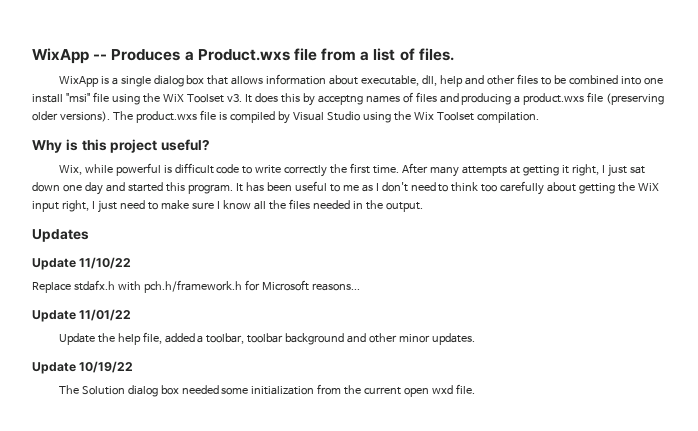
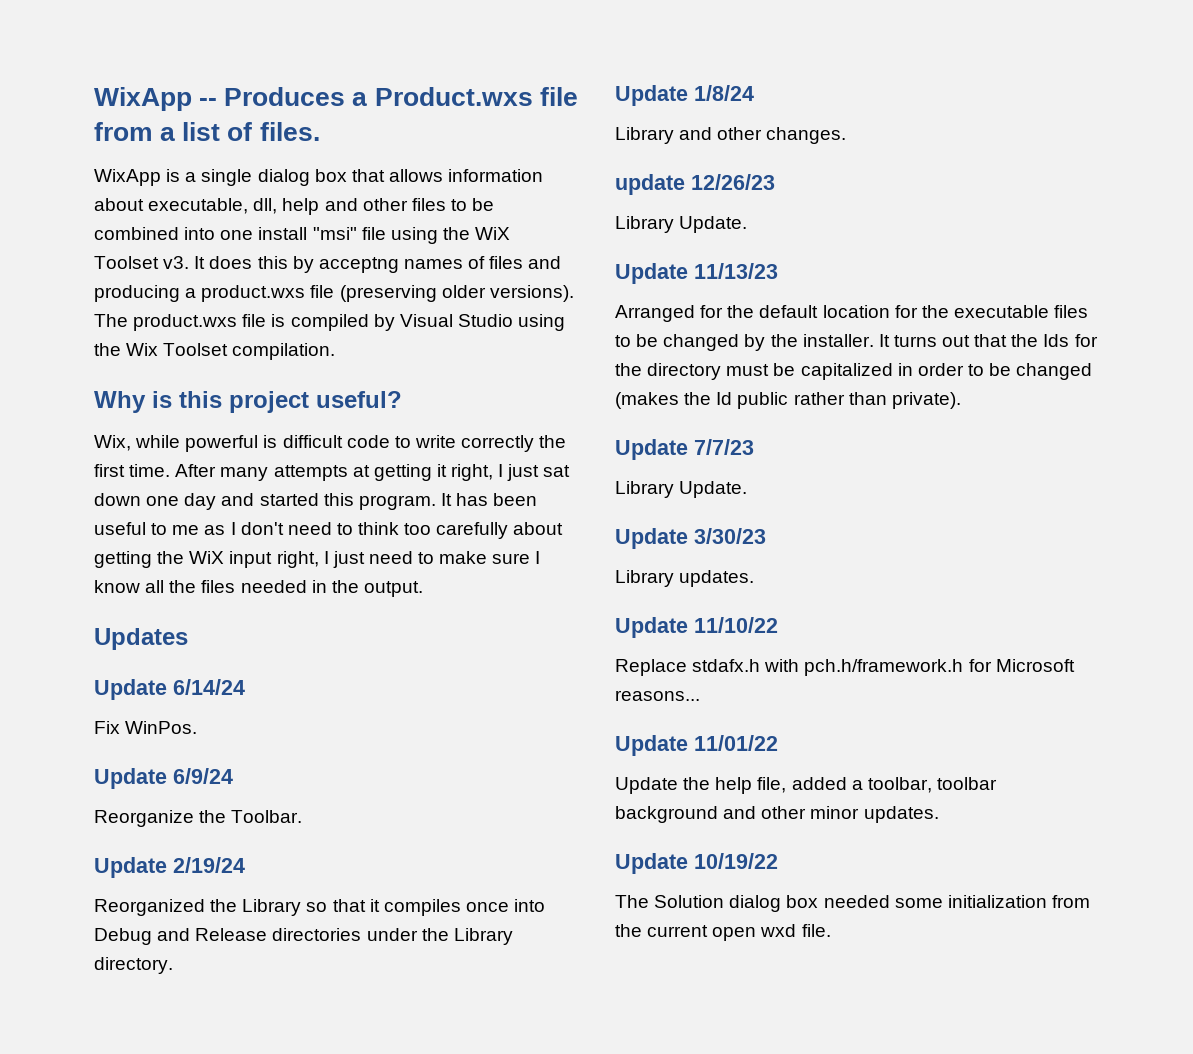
(89, 235) none -> [94,679,245,700] [94,721,198,734] [94,768,233,789] [94,810,303,827] [94,857,245,878] [94,899,546,916] [94,928,513,945] [94,957,173,974] [615,85,754,106] [615,127,847,144] [615,174,775,195] [615,216,748,233] [615,263,778,284] [615,305,1089,322] [615,334,1098,351] [615,363,1093,380] [615,392,961,409] [615,439,754,460] [615,481,748,498] [615,528,766,549] [615,570,755,587] // Update 6/14/24 // Fix WinPos. // Update 6/9/24 // Reorganize the Toolbar. // Update 2/19/24 // Reorganized the Library so that it compiles once into Debug and Release directories under the Library directory. // Update 1/8/24 // Library and other changes. // update 12/26/23 // Library Update. // Update 11/13/23 // Arranged for the default location for the executable files to be changed by the installer. It turns out that the Ids for the directory must be capitalized in order to be changed (makes the Id public rather than private). // Update 7/7/23 // Library Update. // Update 3/30/23 // Library updates.

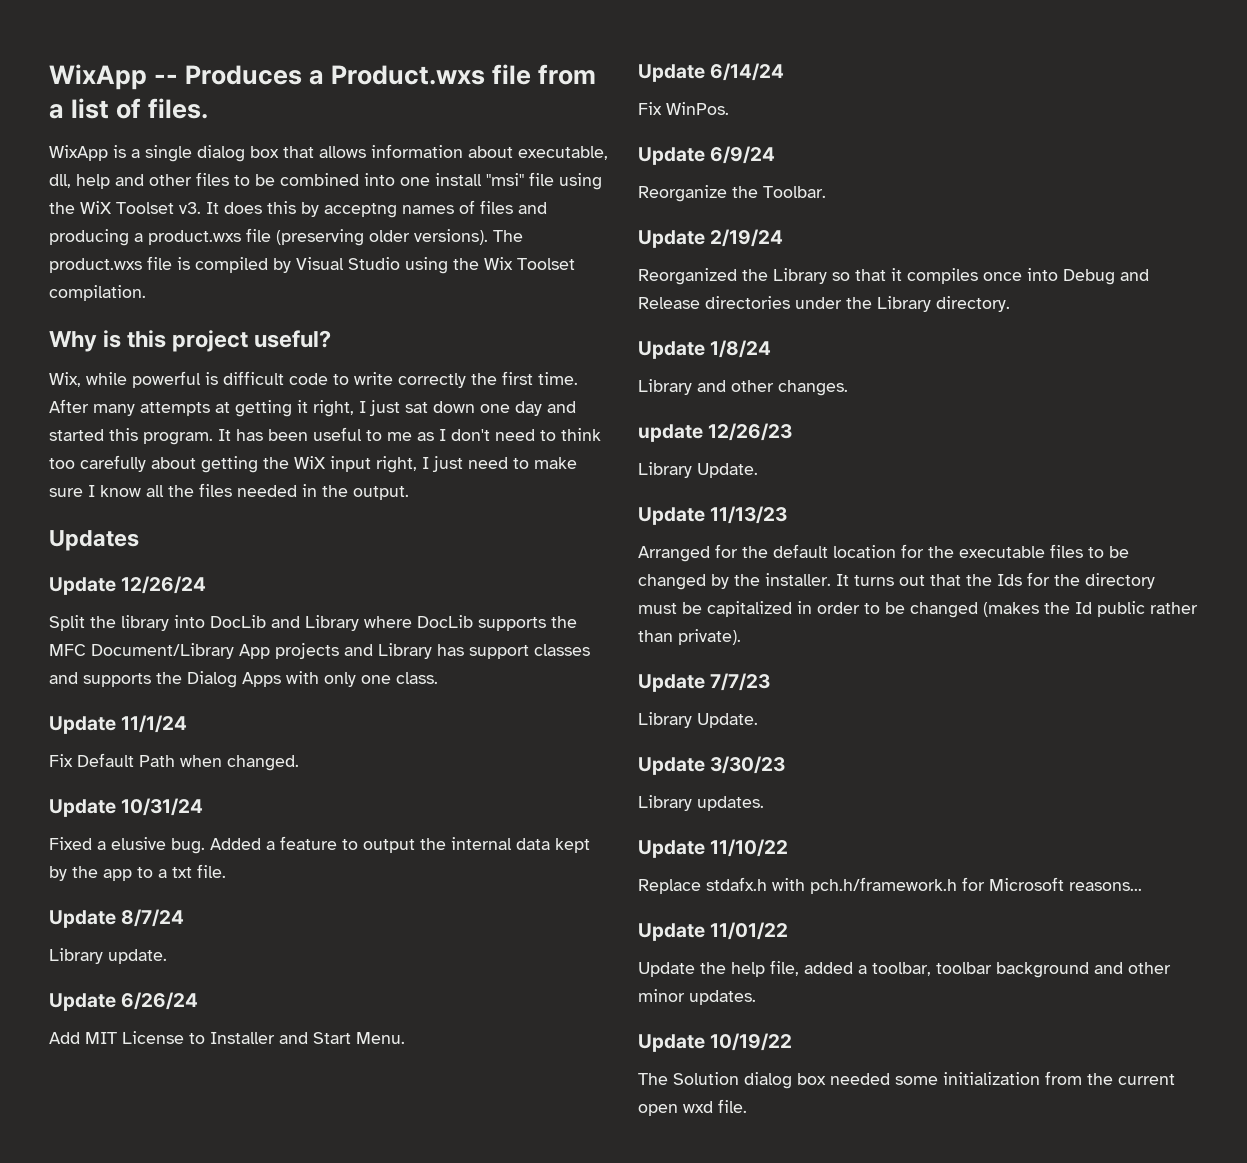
(188, 639) none -> [49,576,207,595] [49,615,577,631] [49,643,590,659] [49,671,438,688] [49,715,188,734] [49,753,299,771] [49,798,204,817] [49,836,590,854] [49,864,226,881] [49,909,185,928] [49,948,167,964] [49,992,199,1011] [49,1031,405,1044] // Update 12/26/24 // Split the library into DocLib and Library where DocLib supports the MFC Document/Library App projects and Library has support classes and supports the Dialog Apps with only one class. // Update 11/1/24 // Fix Default Path when changed. // Update 10/31/24 // Fixed a elusive bug. Added a feature to output the internal data kept by the app to a txt file. // Update 8/7/24 // Library update. // Update 6/26/24 // Add MIT License to Installer and Start Menu.

